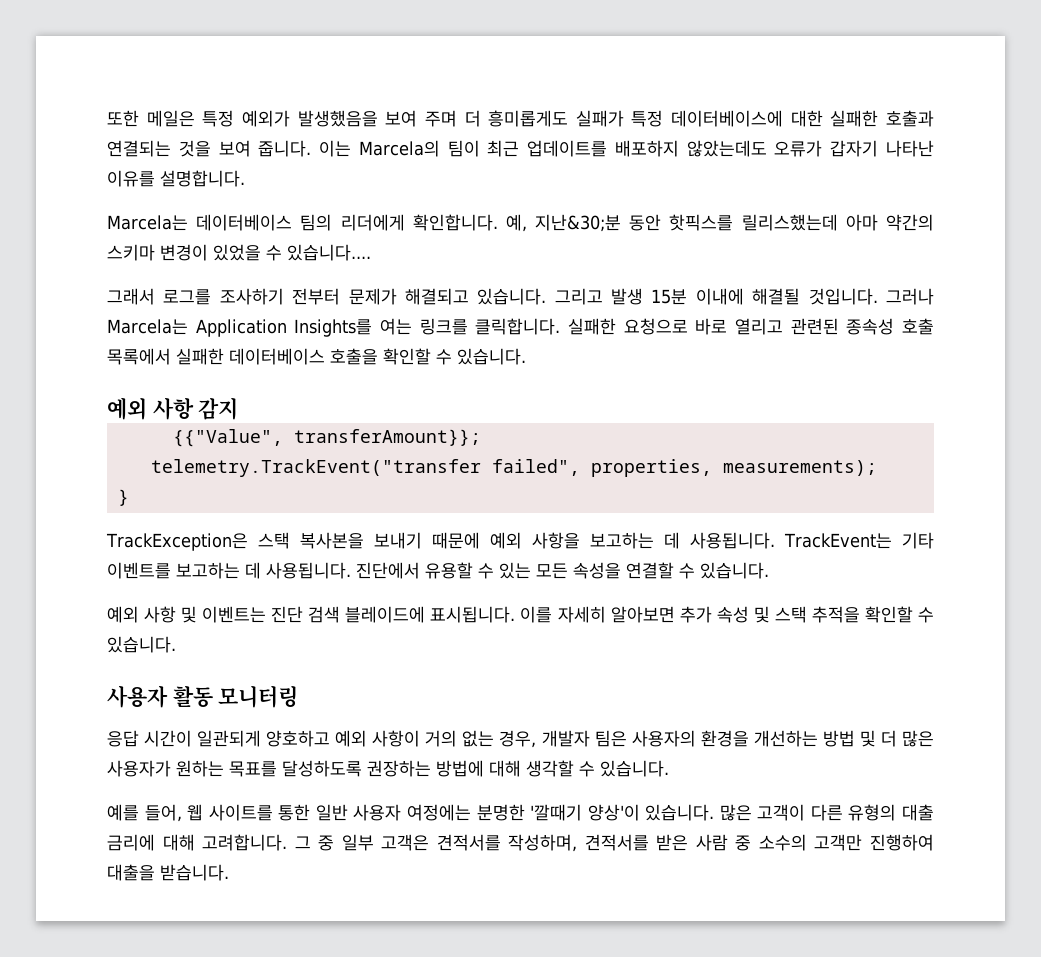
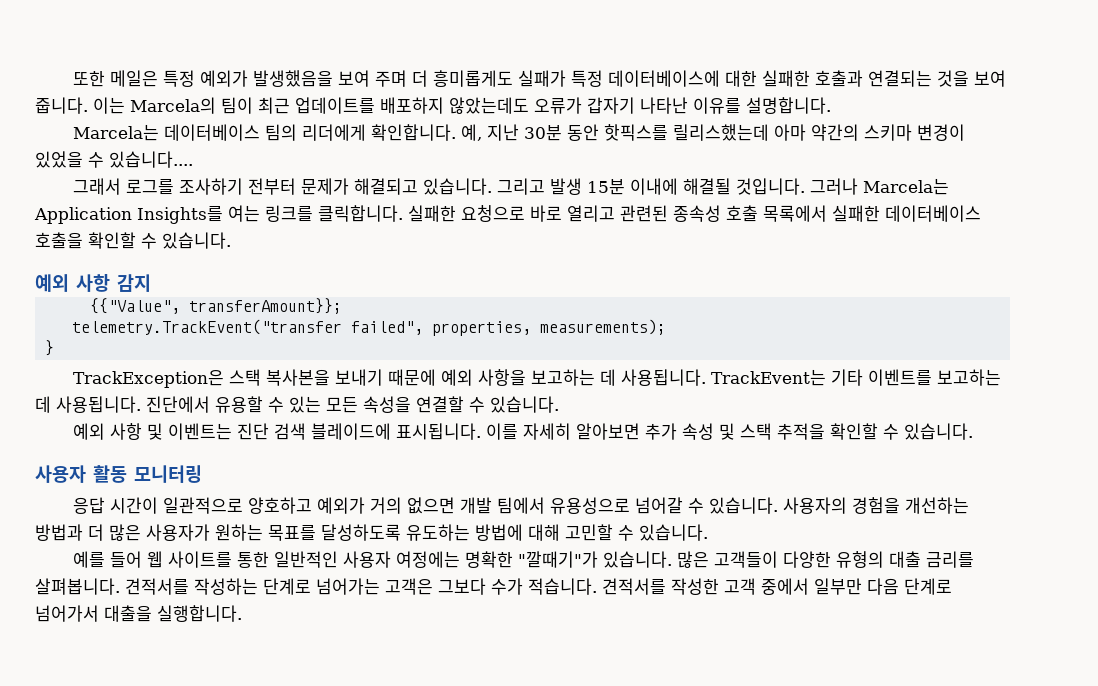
[535,214,622,232] 지난&30;분 -> [487,124,563,141] 지난 30분
[197,730,876,748] 일관되게 양호하고 예외 사항이 거의 없는 경우, 개발자 팀은 사용자의 환경을 개선하는 방법 및 -> [163,497,970,514] [35,524,83,541] 일관적으로 양호하고 예외가 거의 없으면 개발 팀에서 유용성으로 넘어갈 수 있습니다. 사용자의 경험을 개선하는 방법과
[367,760,431,777] 권장하는 -> [406,524,470,541] 유도하는
[526,760,574,777] 생각할 -> [565,524,613,541] 고민할
[144,804,182,822] 들어, -> [110,551,143,568] 들어
[315,804,348,821] 일반 -> [274,551,339,568] 일반적인
[476,804,934,821] [107,834,934,852] [107,864,229,881] 분명한 '깔때기 양상'이 있습니다. 많은 고객이 다른 유형의 대출 금리에 대해 고려합니다. 그 중 일부 고객은 견적서를 작성하며, 견적서를 받은 사람 중 소수의 고객만 진행하여 대출을 받습니다. -> [465,551,975,568] [35,578,952,595] [35,605,242,622] 명확한 "깔때기"가 있습니다. 많은 고객들이 다양한 유형의 대출 금리를 살펴봅니다. 견적서를 작성하는 단계로 넘어가는 고객은 그보다 수가 적습니다. 견적서를 작성한 고객 중에서 일부만 다음 단계로 넘어가서 대출을 실행합니다.

